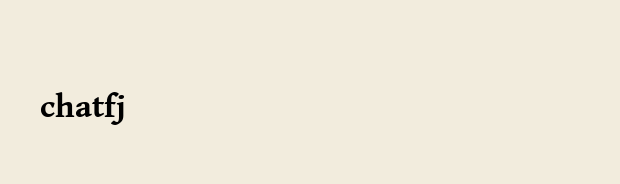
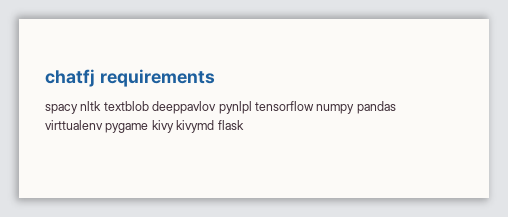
(126, 108) none -> [99,69,215,87] [45,101,396,114] [45,120,244,133] requirements // spacy nltk textblob deeppavlov pynlpl tensorflow numpy pandas virttualenv pygame kivy kivymd flask

